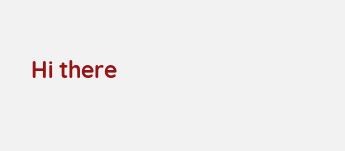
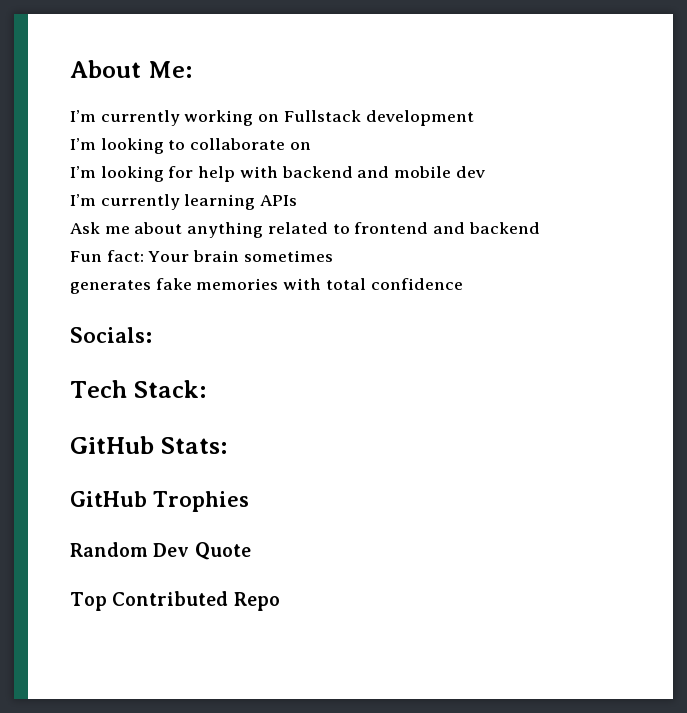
[31,60,118,78] Hi there -> [70,60,192,78] [70,110,474,126] [70,138,311,154] [70,166,485,182] [70,194,298,210] [70,222,540,238] [70,250,333,262] [70,278,463,294] [70,327,152,343] [70,380,206,398] [70,436,227,454] [70,491,249,512] [70,542,251,560] [70,591,280,611] About Me: // I’m currently working on Fullstack development // I’m looking to collaborate on // I’m looking for help with backend and mobile dev // I’m currently learning APIs // Ask me about anything related to frontend and backend // Fun fact: Your brain sometimes // generates fake memories with total confidence // Socials: // Tech Stack: // GitHub Stats: // GitHub Trophies // Random Dev Quote // Top Contributed Repo

